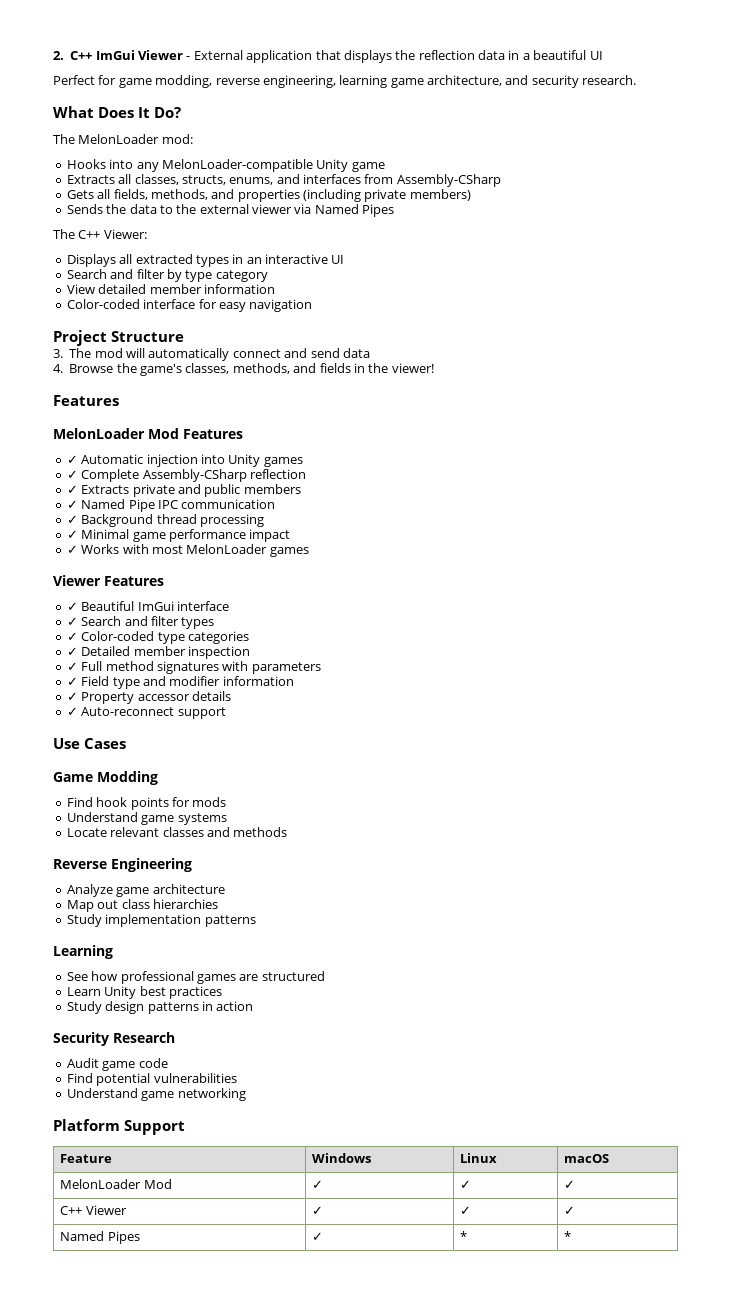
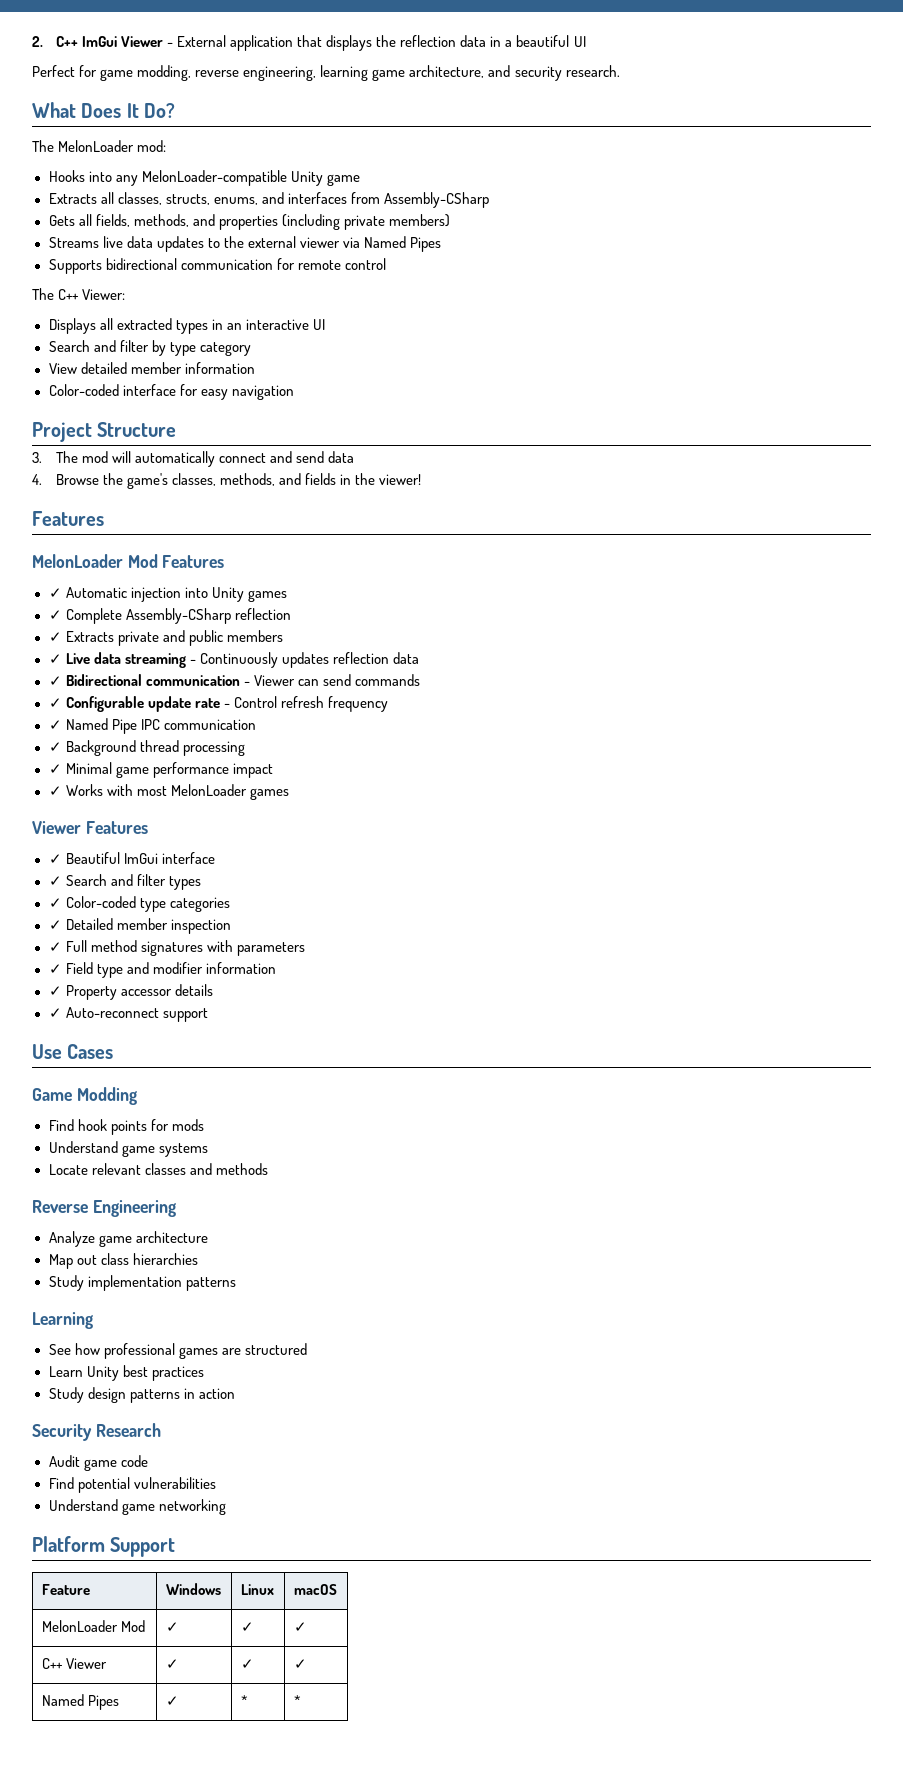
[66,204,157,214] Sends the data -> [48,236,204,252] Streams live data updates
(395, 210) none -> [48,258,386,274] // Supports bidirectional communication for remote control
(301, 489) none -> [48,652,419,668] [48,674,420,686] [48,696,388,712] // ✓ Live data streaming - Continuously updates reflection data // ✓ Bidirectional communication - Viewer can send commands // ✓ Configurable update rate - Control refresh frequency

